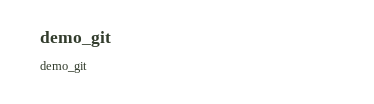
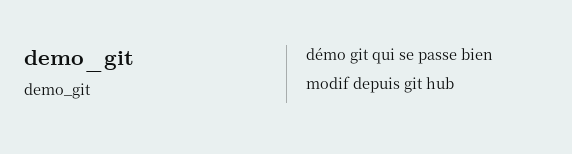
(87, 67) none -> [306,47,493,64] [306,76,454,93] // démo git qui se passe bien // modif depuis git hub

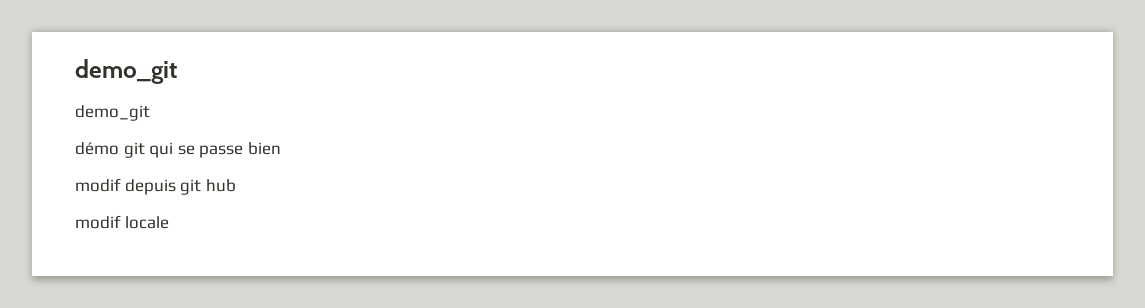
(454, 83) none -> [75,215,169,229] // modif locale

